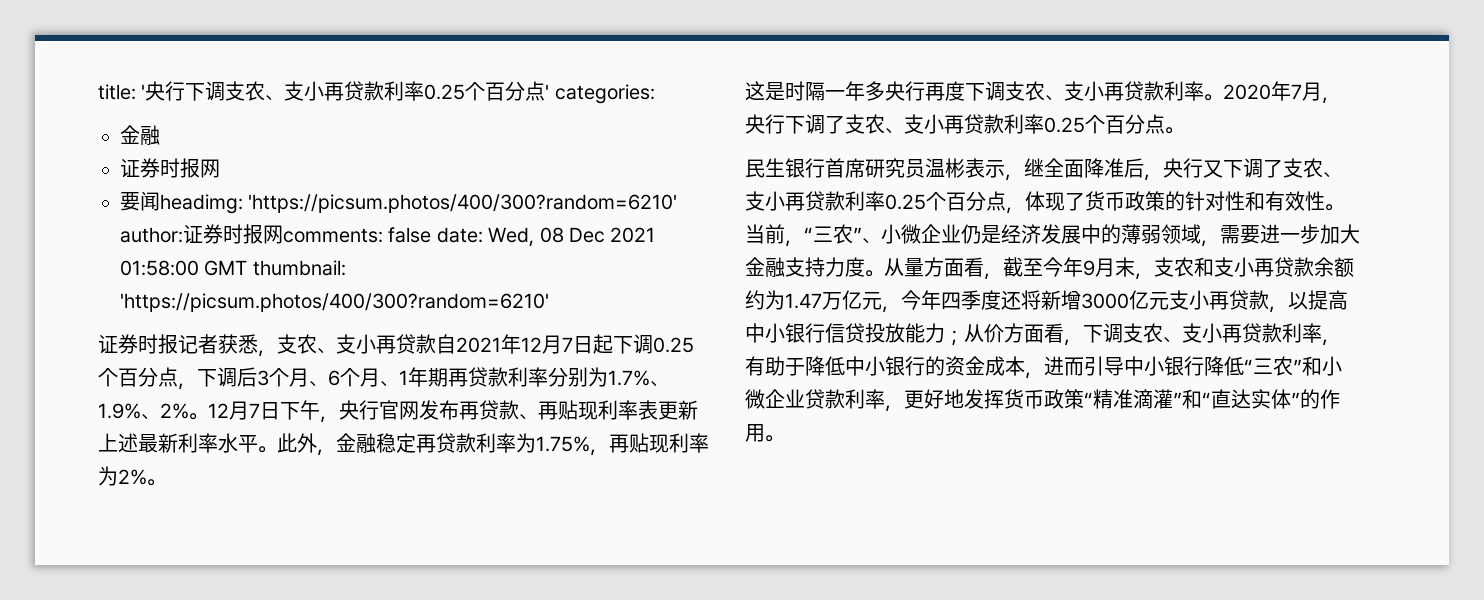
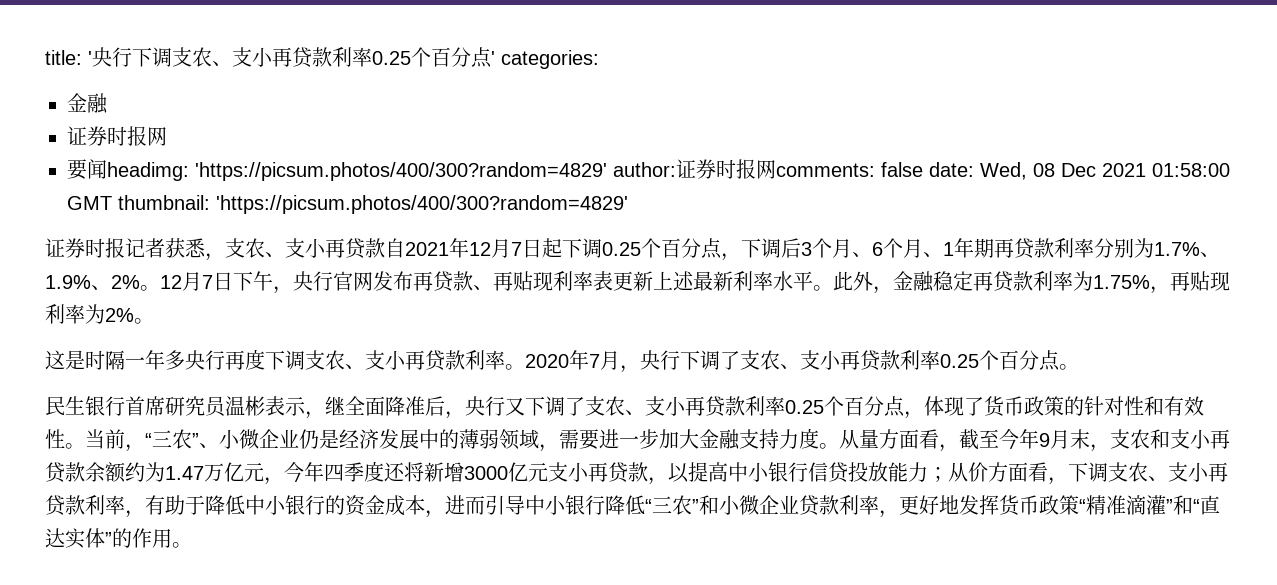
[248,194,678,213] 'https://picsum.photos/400/300?random=6210' -> [195,162,607,181] 'https://picsum.photos/400/300?random=4829'
[120,293,549,312] 'https://picsum.photos/400/300?random=6210' -> [216,195,628,214] 'https://picsum.photos/400/300?random=4829'

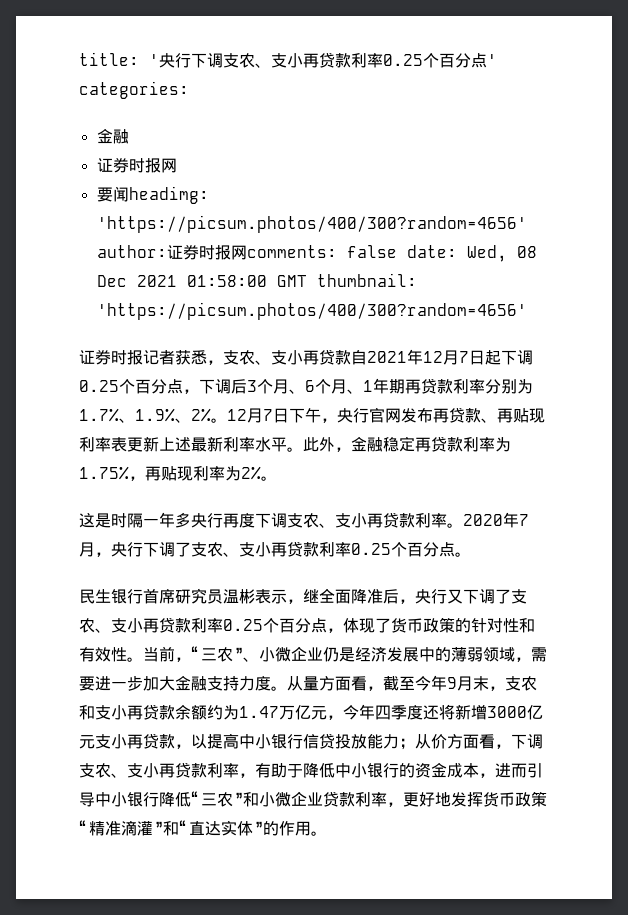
[195,162,607,181] 'https://picsum.photos/400/300?random=4829' -> [96,215,527,233] 'https://picsum.photos/400/300?random=4656'
[216,195,628,214] 'https://picsum.photos/400/300?random=4829' -> [96,302,527,320] 'https://picsum.photos/400/300?random=4656'

